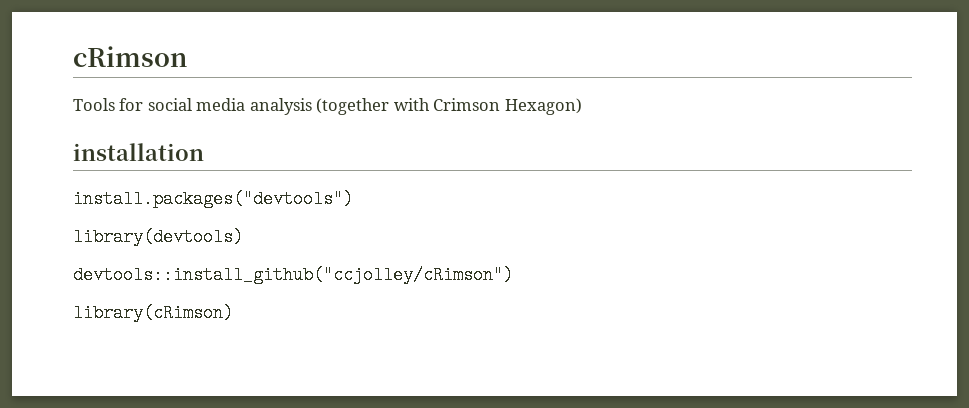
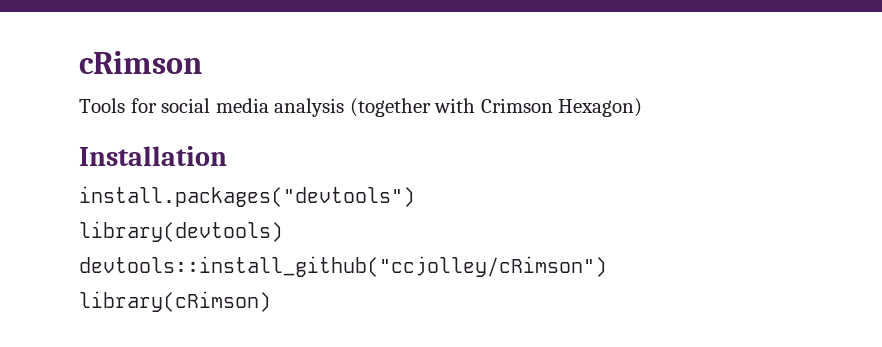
[73,143,204,161] installation -> [79,146,227,166] Installation

